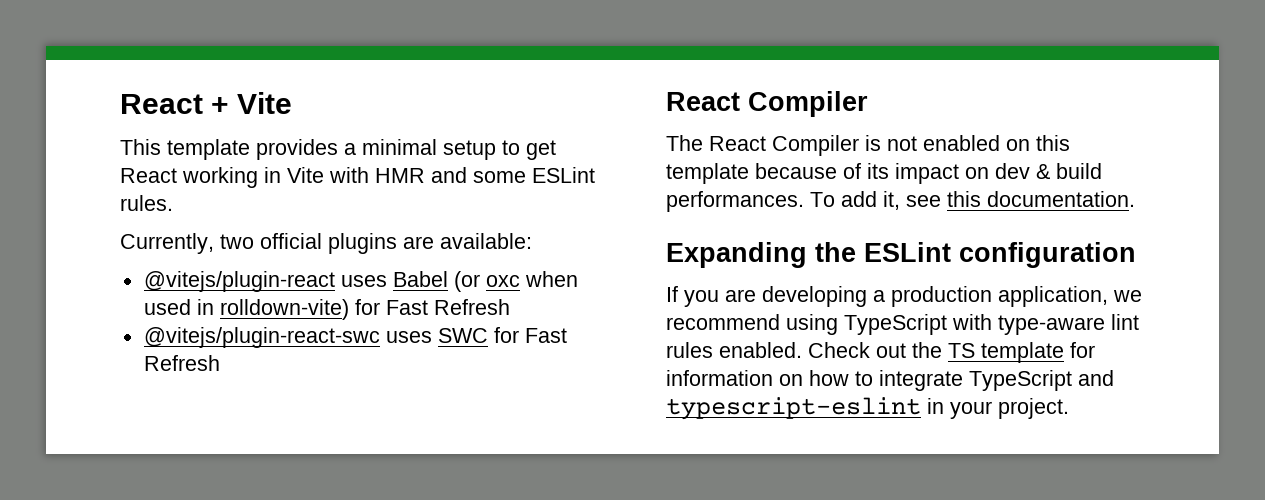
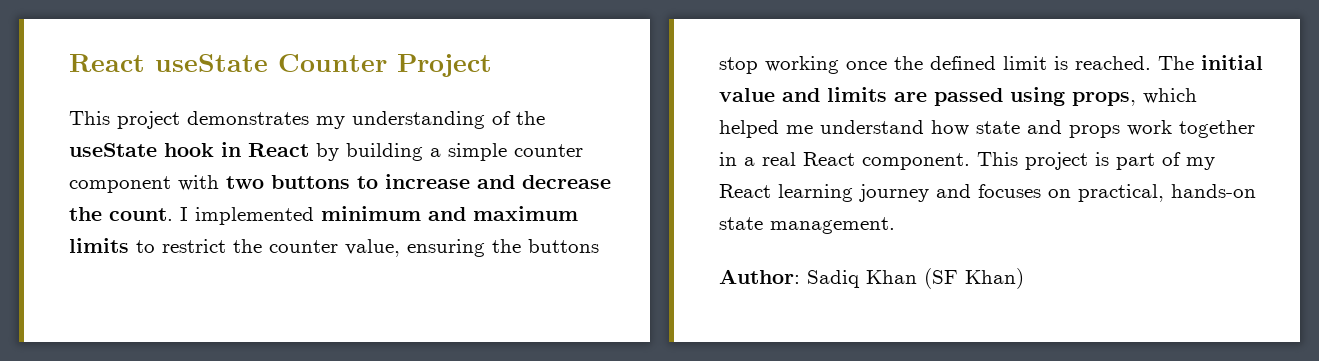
[120,92,293,114] [120,139,556,160] [120,167,595,188] [120,195,173,211] [120,233,532,254] [143,271,578,292] [143,299,510,320] [143,327,567,348] [143,355,220,371] [666,91,868,117] [666,135,1070,156] [666,163,1102,184] [666,191,1135,212] [666,242,1136,268] [666,286,1142,307] [666,314,1139,335] [666,342,1095,363] [666,370,1114,391] [666,397,1069,420] React + Vite // This template provides a minimal setup to get React working in Vite with HMR and some ESLint rules. // Currently, two official plugins are available: // @vitejs/plugin-react uses Babel (or oxc when used in rolldown-vite) for Fast Refresh // @vitejs/plugin-react-swc uses SWC for Fast Refresh // React Compiler // The React Compiler is not enabled on this template because of its impact on dev & build performances. To add it, see this documentation. // Expanding the ESLint configuration // If you are developing a production application, we recommend using TypeScript with type-aware lint rules enabled. Check out the TS template for information on how to integrate TypeScript and typescript-eslint in your project. -> [69,54,492,77] [69,111,545,129] [69,142,583,161] [69,174,611,193] [69,206,578,225] [69,238,599,257] [719,55,1263,74] [719,87,1197,106] [719,120,1255,138] [719,152,1215,170] [719,184,1256,202] [719,217,895,234] [719,268,1024,289] React useState Counter Project // This project demonstrates my understanding of the useState hook in React by building a simple counter component with two buttons to increase and decrease the count. I implemented minimum and maximum limits to restrict the counter value, ensuring the buttons stop working once the defined limit is reached. The initial value and limits are passed using props, which helped me understand how state and props work together in a real React component. This project is part of my React learning journey and focuses on practical, hands-on state management. // Author: Sadiq Khan (SF Khan)

